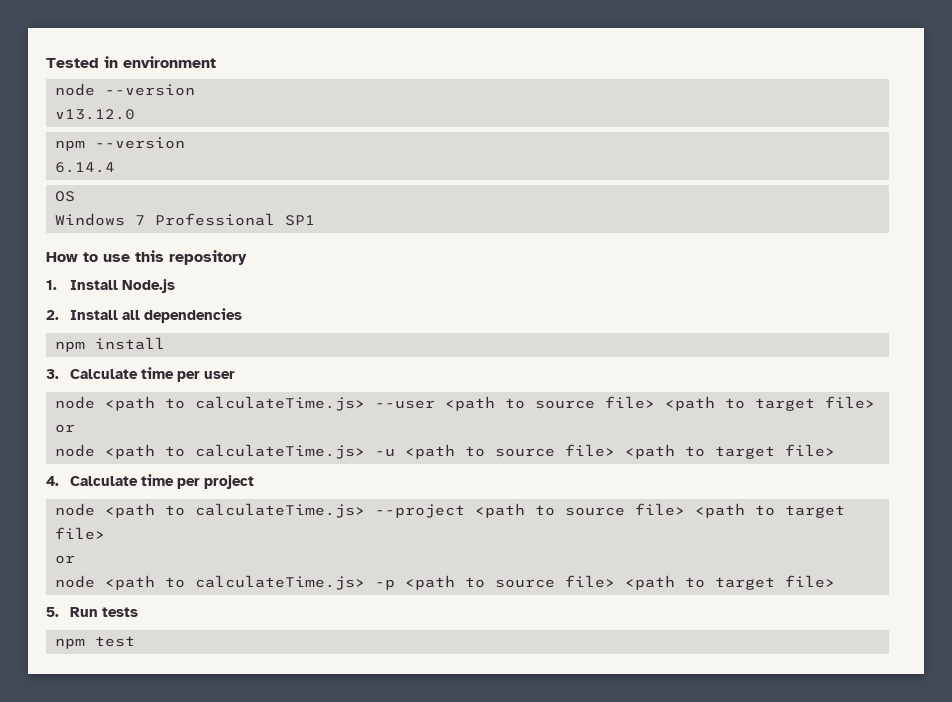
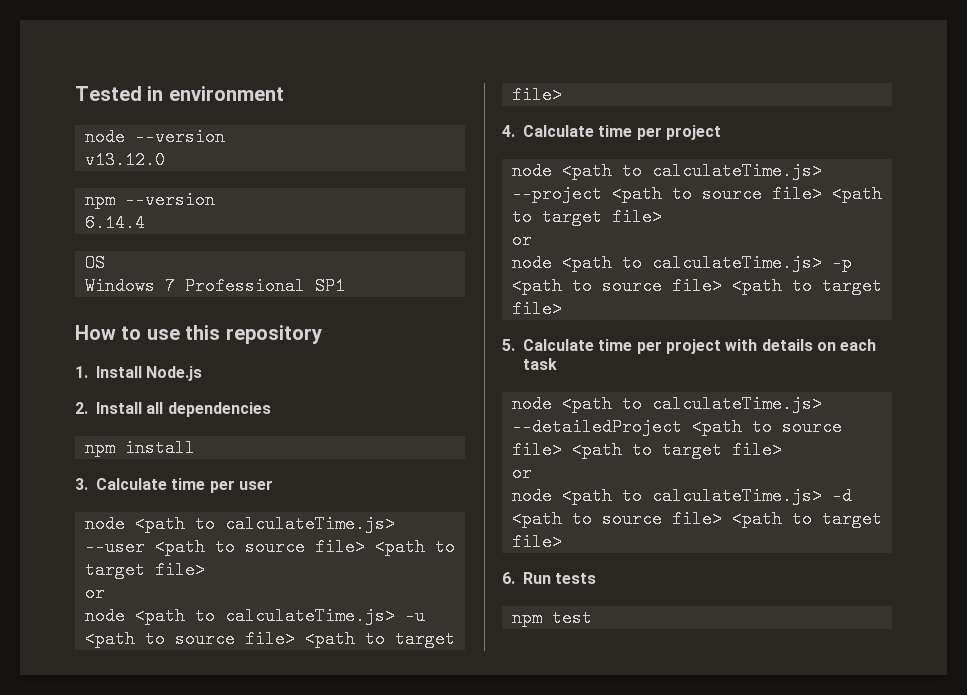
(59, 612) none -> [523,339,877,354] [523,358,557,370] [511,395,822,413] [511,418,842,436] [511,441,782,459] [511,464,532,482] [511,487,852,505] [511,510,882,528] [511,533,562,551] [502,572,515,584] Calculate time per project with details on each task // node <path to calculateTime.js> --detailedProject <path to source file> <path to target file> // or // node <path to calculateTime.js> -d <path to source file> <path to target file> // 6.

